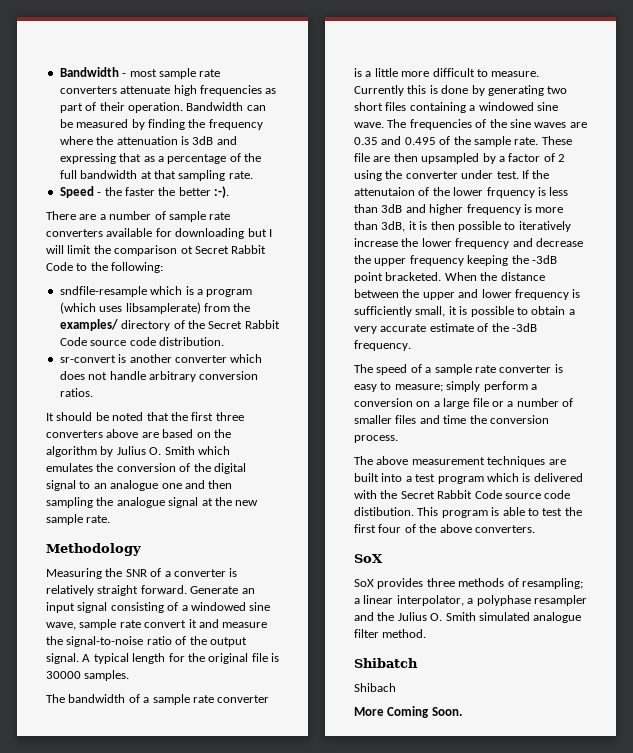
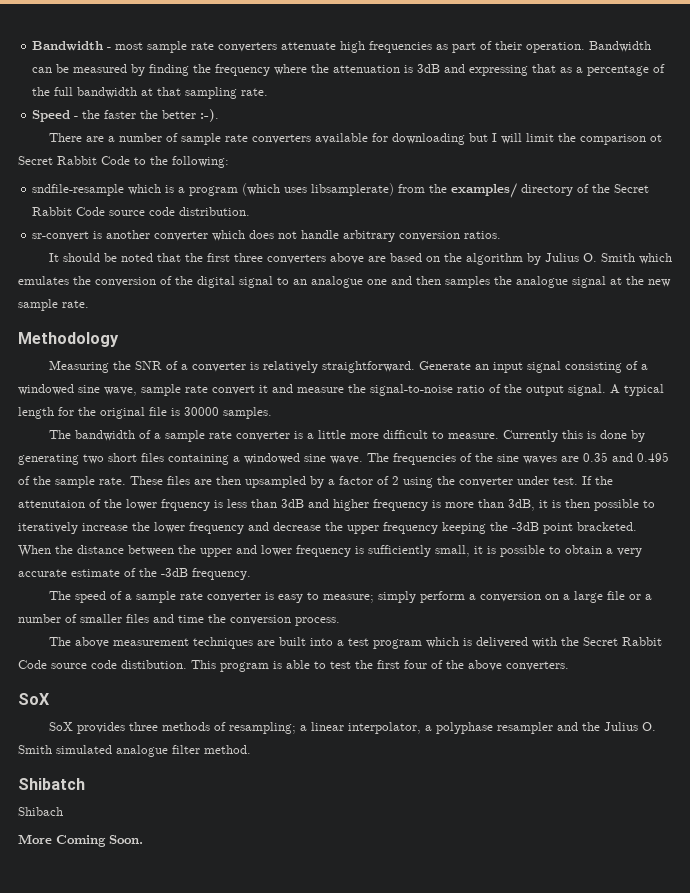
[46,497,93,508] sampling -> [445,276,490,288] samples
[97,585,187,596] straight forward. -> [321,361,415,373] straightforward.
[354,153,370,162] file -> [167,476,190,485] files

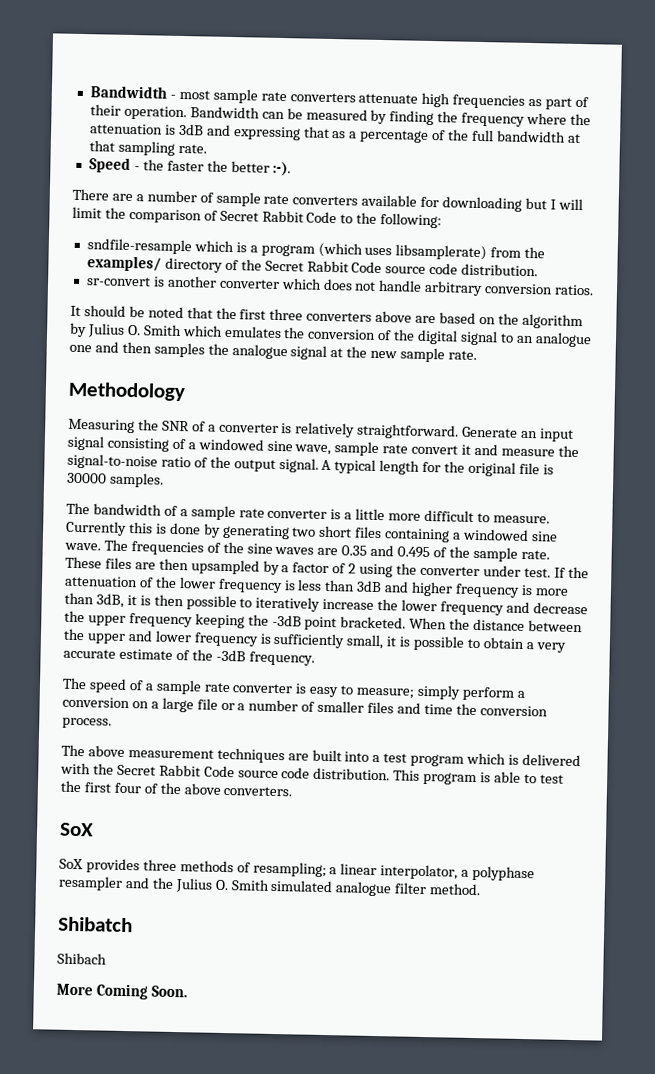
[649,134,662,142] ot -> [203,210,218,221] of
[18,500,85,508] attenutaion -> [64,575,138,588] attenuation
[161,499,210,511] frquency -> [217,578,283,594] frequency
[121,660,187,669] distibution. -> [313,767,391,781] distribution.

